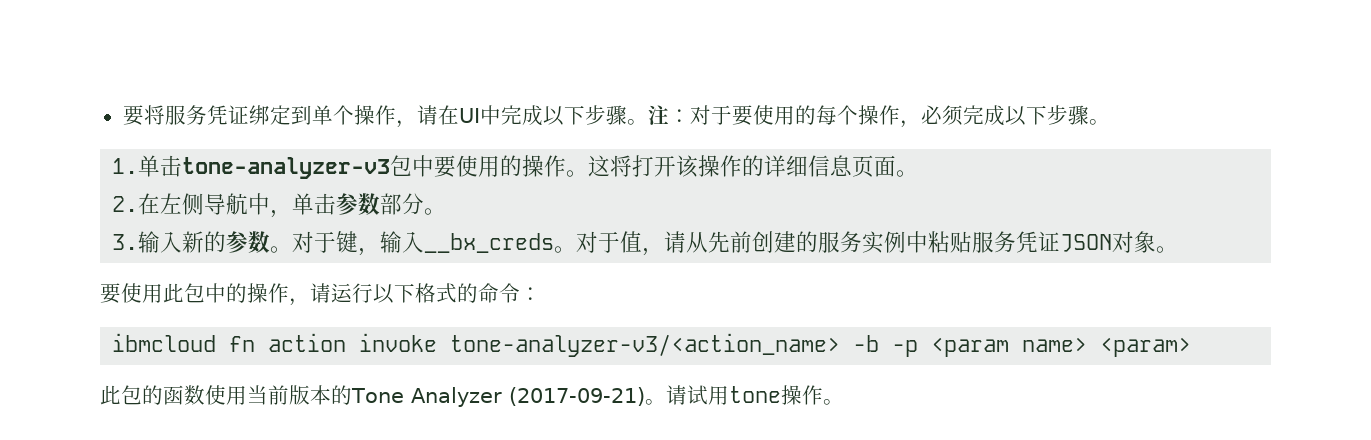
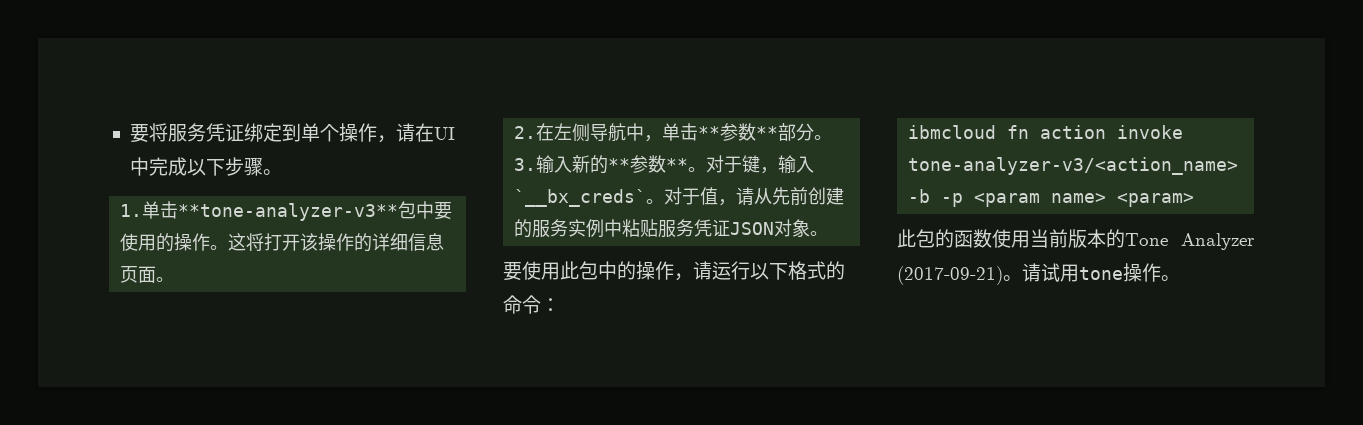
[647,105,1110,128] 注：对于要使用的每个操作，必须完成以下步骤。 -> (282, 172) none
[182,157,391,179] tone-analyzer-v3 -> [178,203,399,221] **tone-analyzer-v3**
[336,193,381,215] 参数 -> [698,123,779,141] **参数**
[226,231,271,253] 参数 -> [608,155,689,173] **参数**
[424,233,555,253] __bx_creds -> [514,189,647,207] `__bx_creds`

